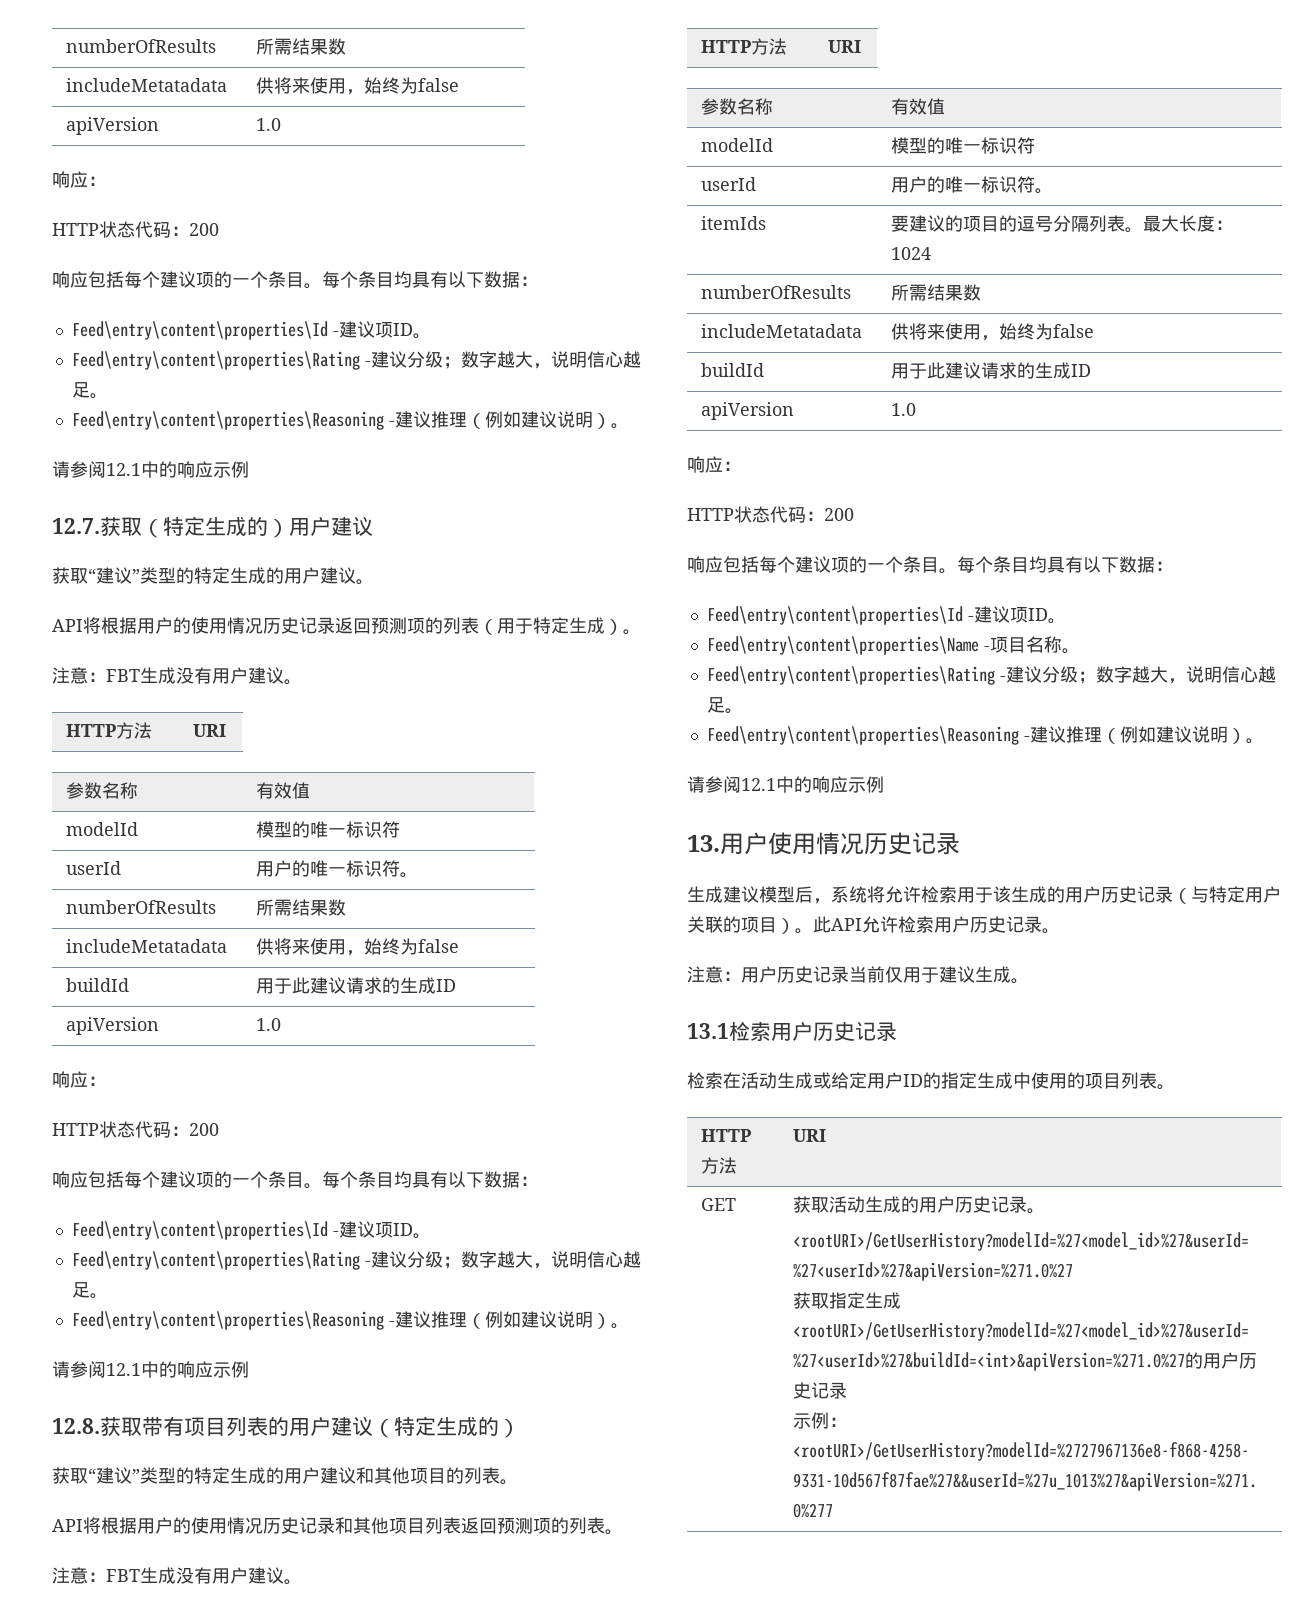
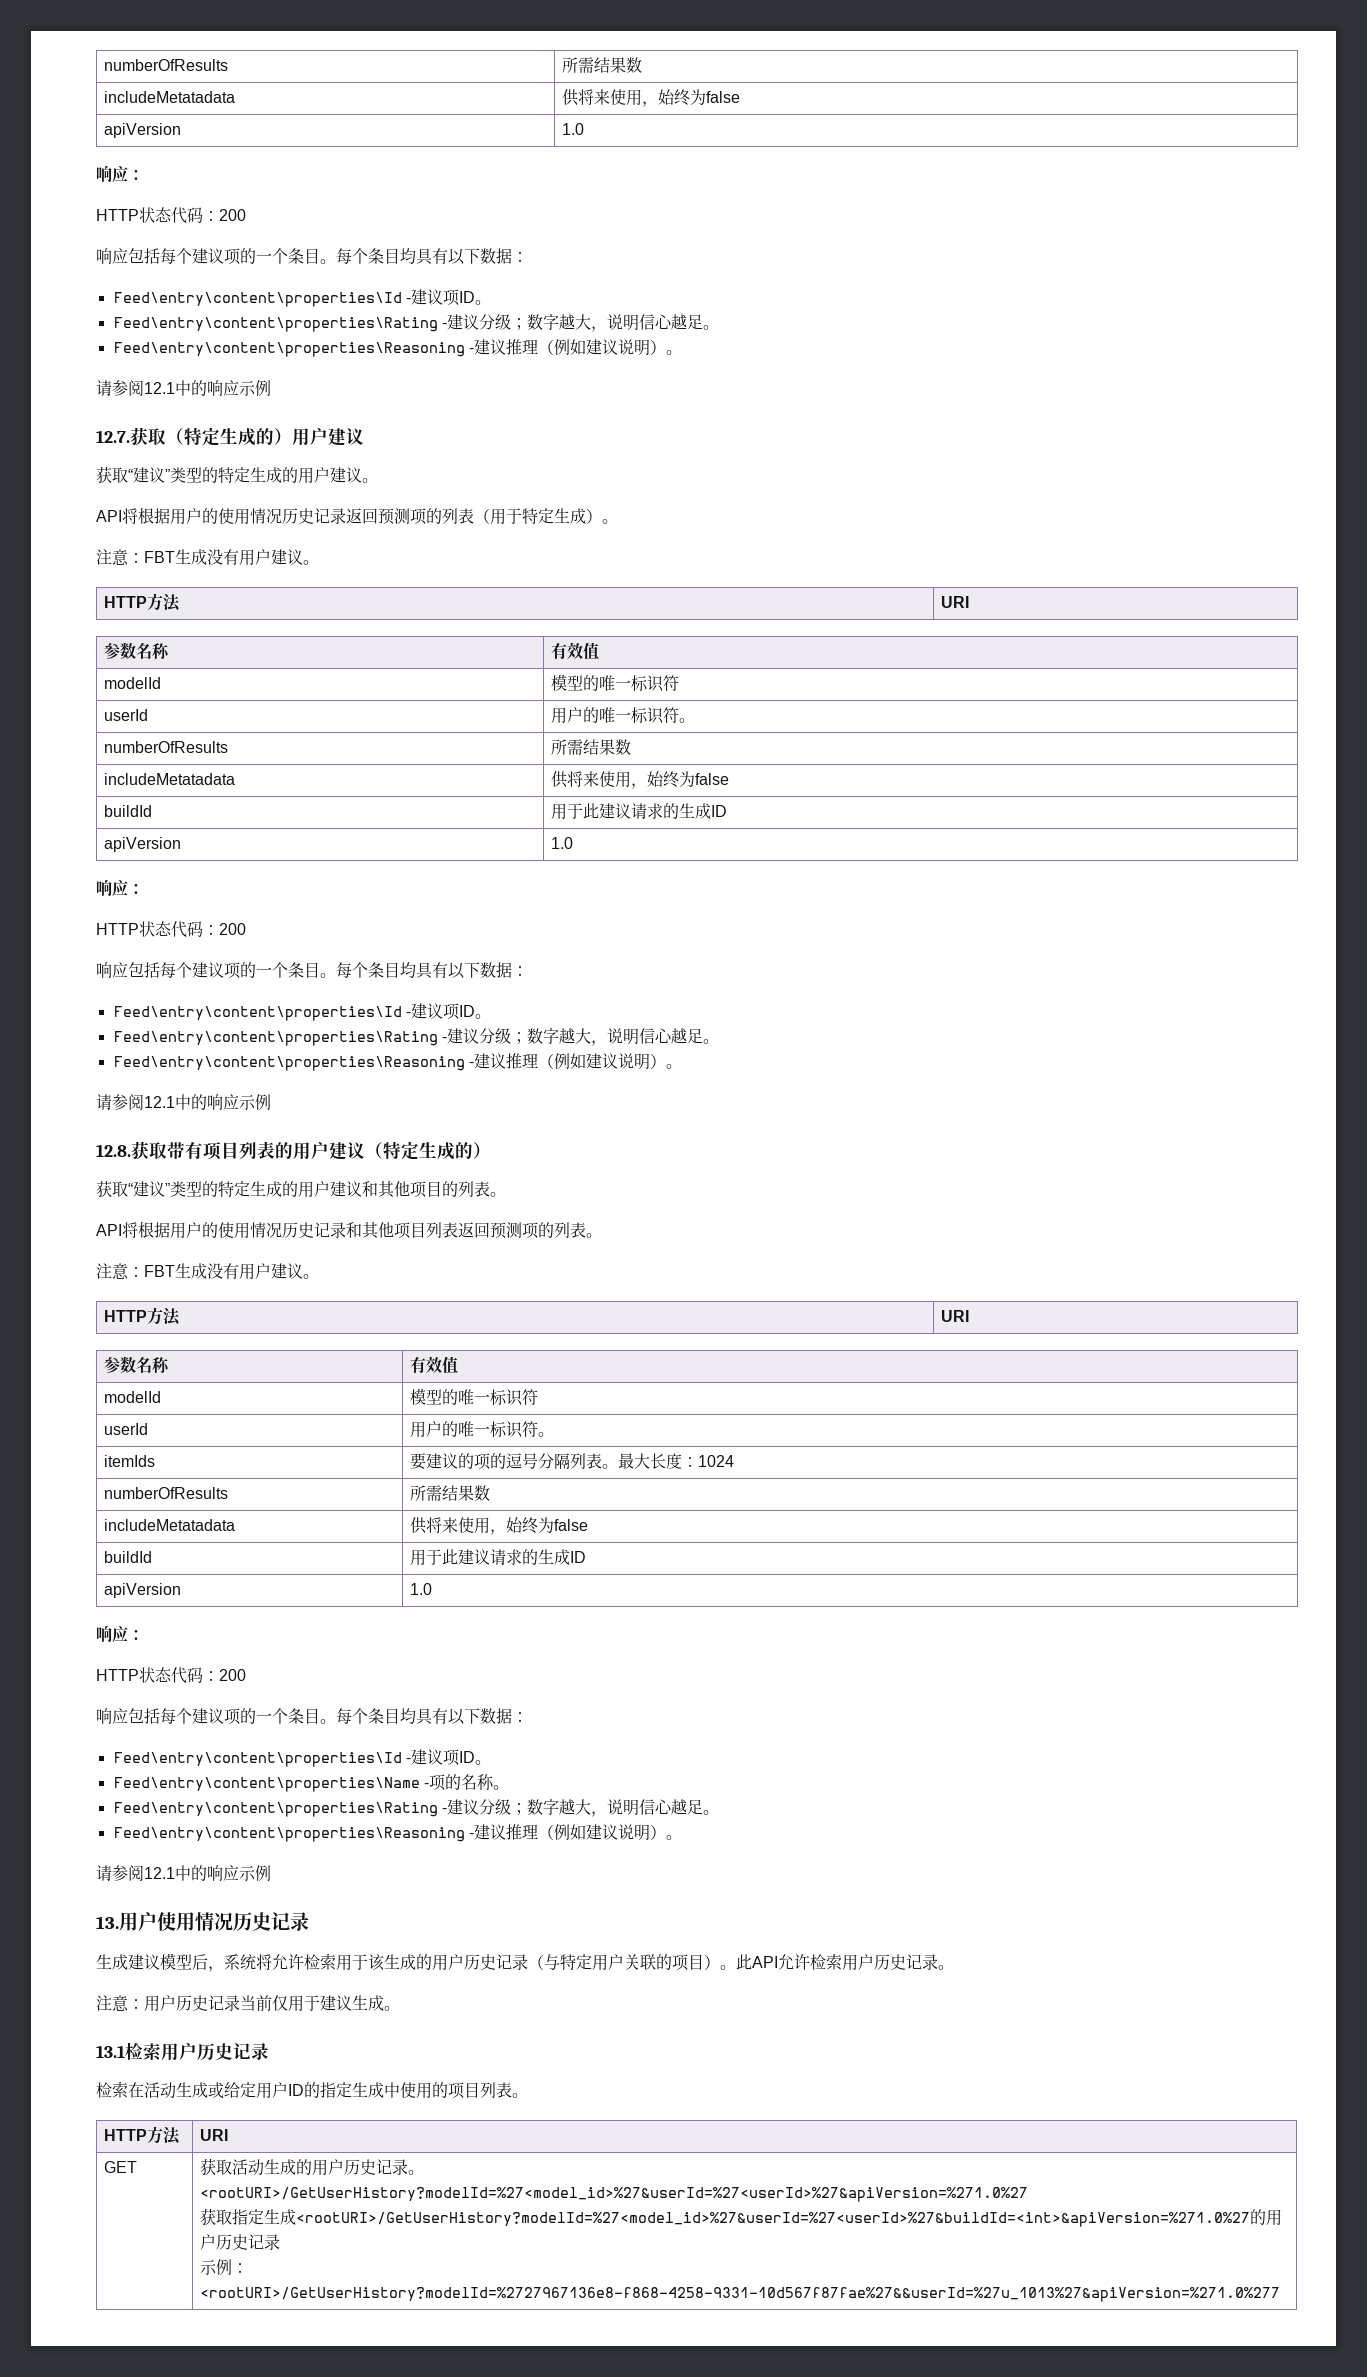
[981,216,1000,232] 目 -> (491, 1461) none
[1007,637,1026,653] 目 -> [444,1774,461,1790] 的

